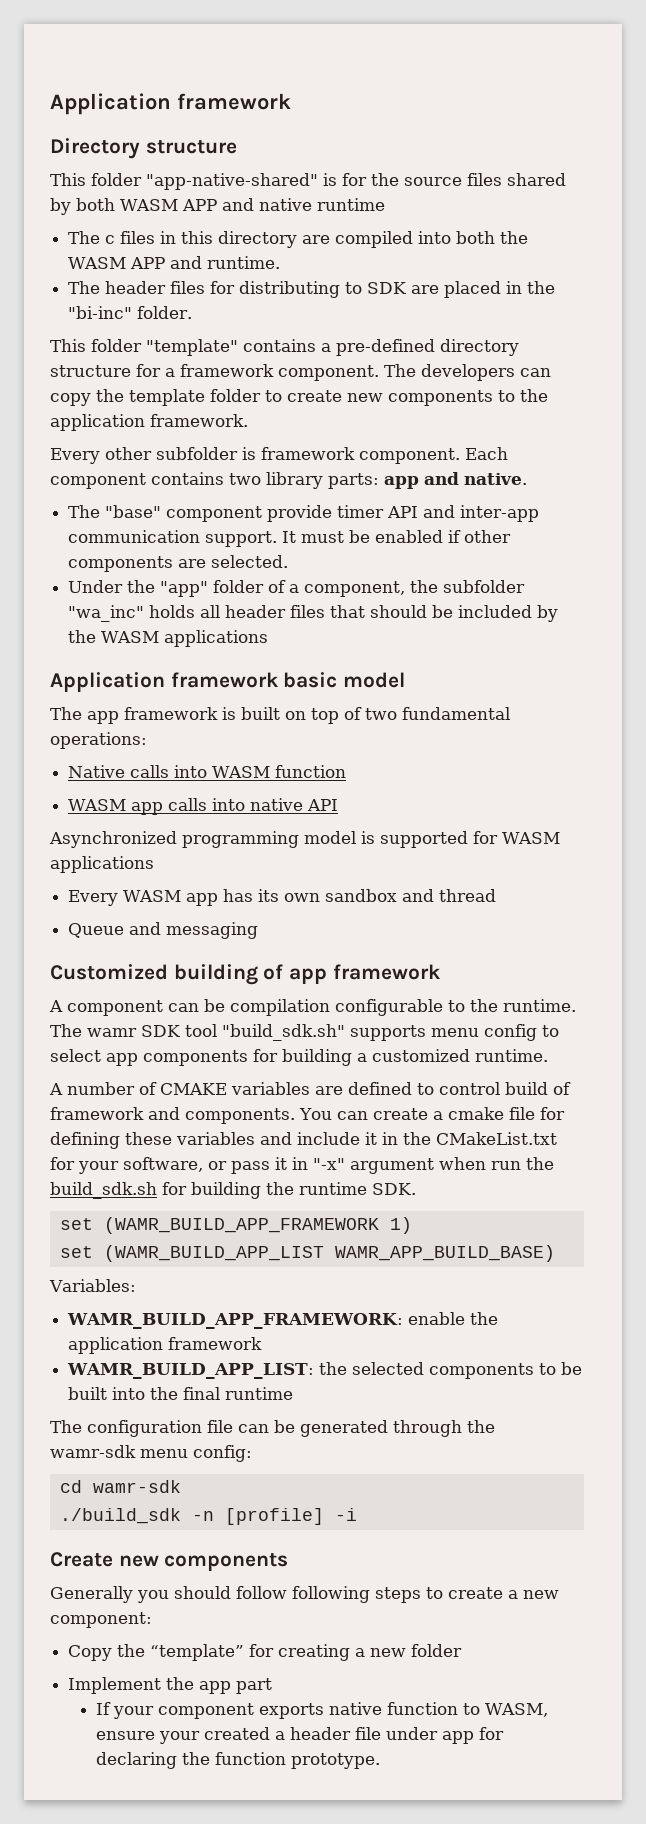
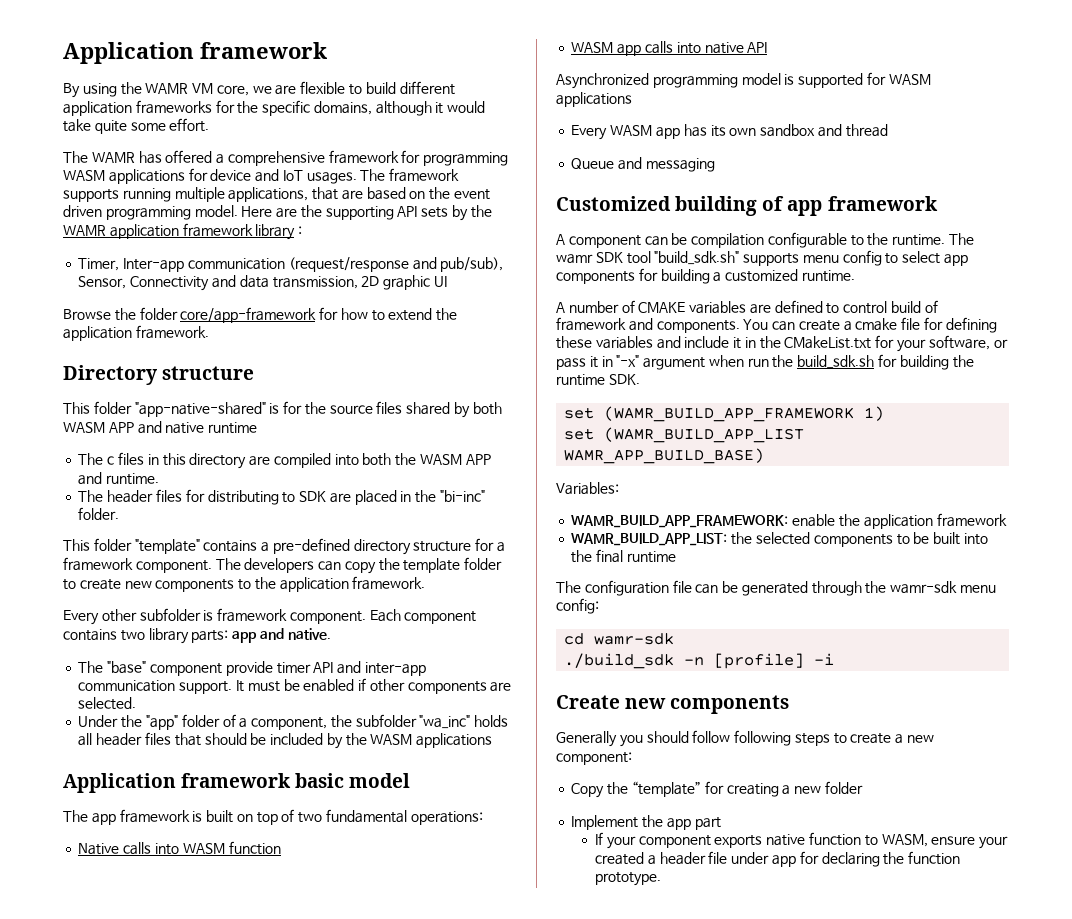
[50,93,291,115] Application framework -> [63,42,327,64] [63,81,455,98] [63,100,486,116] [63,118,210,134] [63,150,509,166] [63,168,460,184] [63,187,491,202] [63,205,492,221] [63,223,303,240] [78,257,504,272] [78,275,447,291] [63,307,458,323] [63,325,209,341] Application framework // By using the WAMR VM core, we are flexible to build different application frameworks for the specific domains, although it would take quite some effort. // The WAMR has offered a comprehensive framework for programming WASM applications for device and IoT usages. The framework supports running multiple applications, that are based on the event driven programming model. Here are the supporting API sets by the WAMR application framework library : // Timer, Inter-app communication (request/response and pub/sub), Sensor, Connectivity and data transmission, 2D graphic UI // Browse the folder core/app-framework for how to extend the application framework.

